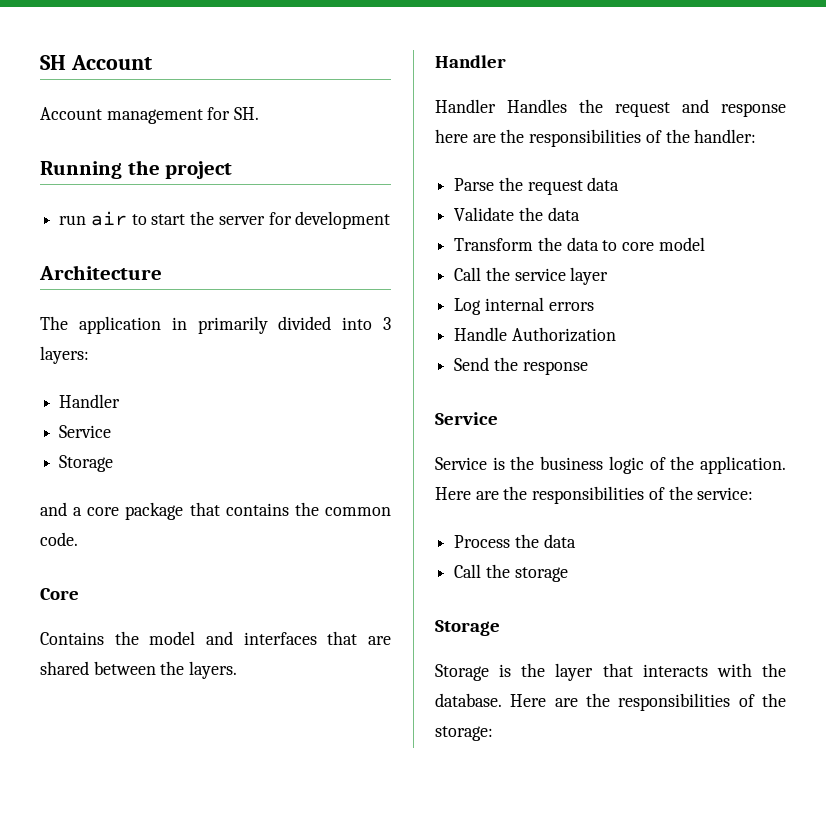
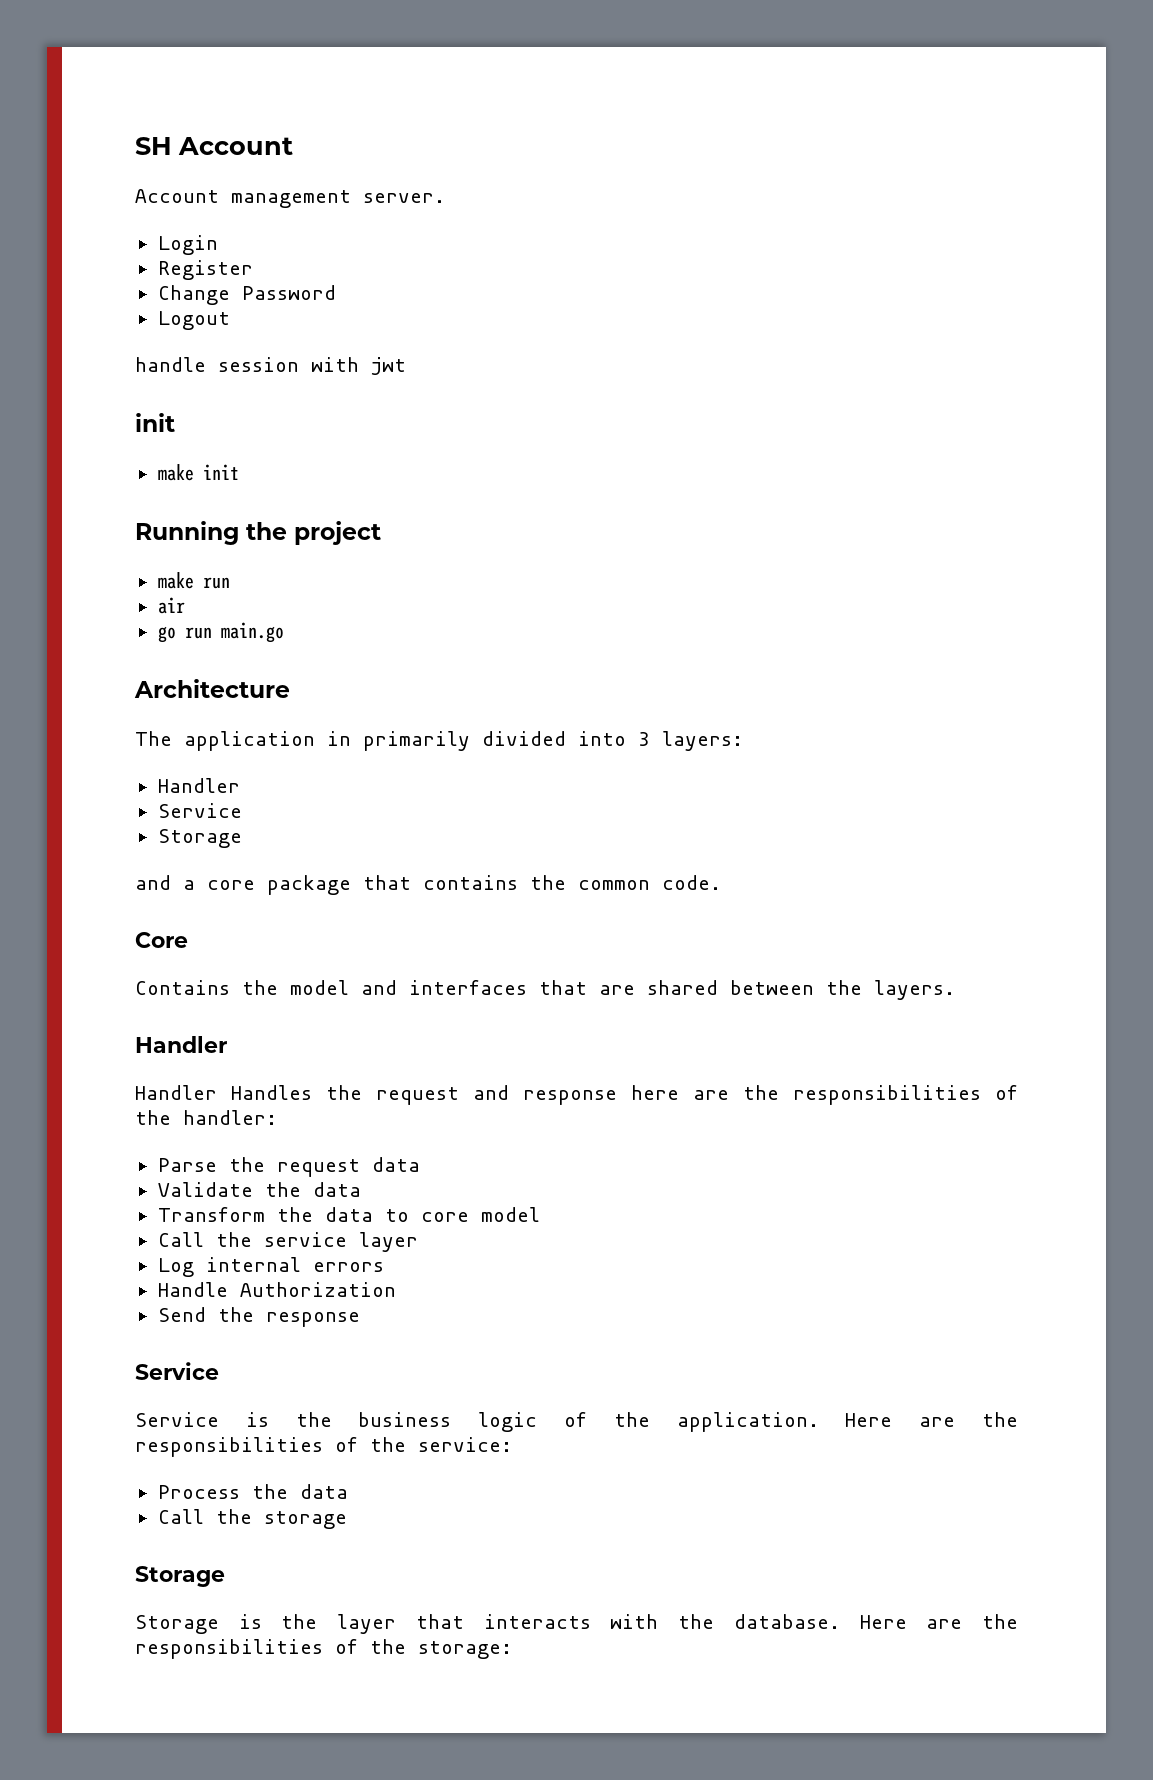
[207,107,260,120] for SH. -> [363,193,445,203] [157,235,218,255] [157,260,253,280] [157,285,336,305] [157,311,230,330] [135,357,406,375] [135,413,175,432] [157,464,239,481] server. // Login // Register // Change Password // Logout // handle session with jwt // init // make init
[59,215,87,225] run -> [157,572,230,589] make run //
[131,211,391,229] to start the server for development -> [157,622,284,643] // go run main.go

